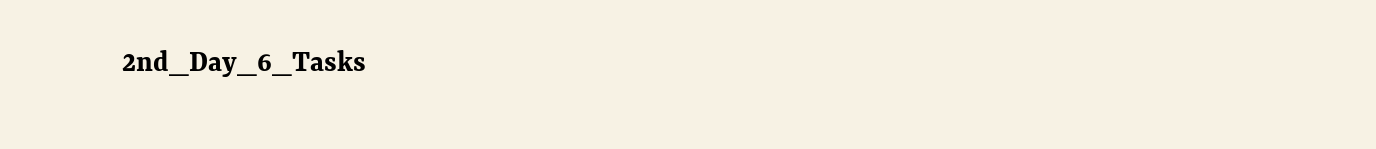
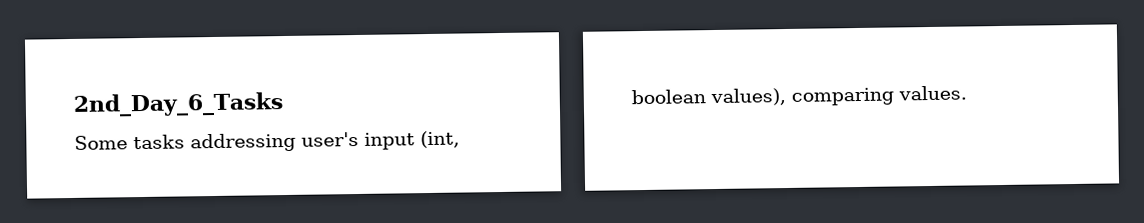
(366, 63) none -> [74,130,460,153] [631,85,967,107] // Some tasks addressing user's input (int, boolean values), comparing values.

